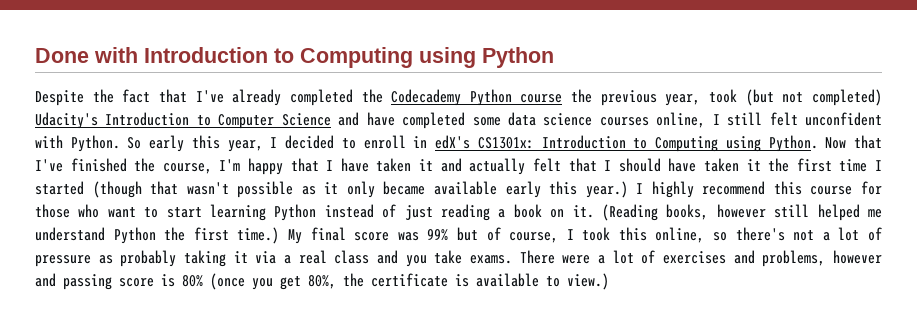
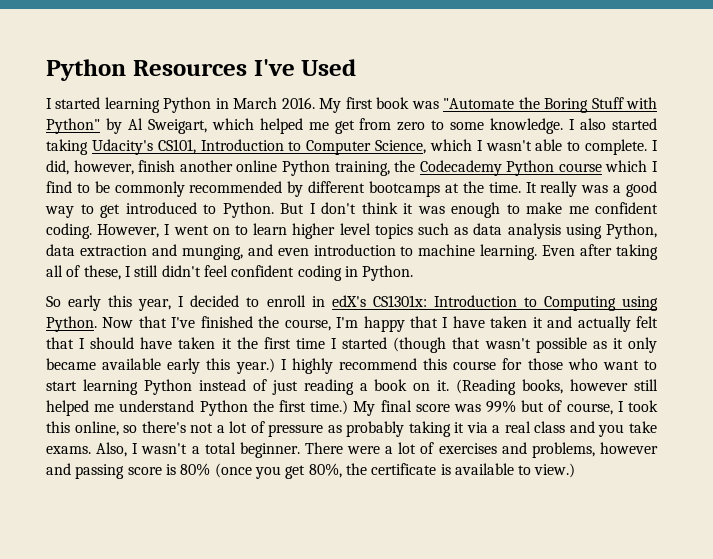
[35,47,554,68] [35,89,882,106] [35,112,882,129] [35,135,120,152] Done with Introduction to Computing using Python // Despite the fact that I've already completed the Codecademy Python course the previous year, took (but not completed) Udacity's Introduction to Computer Science and have completed some data science courses online, I still felt unconfident with Python. -> [46,59,357,81] [46,97,658,113] [46,118,658,134] [46,139,658,155] [46,160,658,176] [46,181,658,197] [45,202,658,218] [46,223,657,239] [46,244,658,260] [46,265,414,281] Python Resources I've Used // I started learning Python in March 2016. My first book was "Automate the Boring Stuff with Python" by Al Sweigart, which helped me get from zero to some knowledge. I also started taking Udacity's CS101, Introduction to Computer Science, which I wasn't able to complete. I did, however, finish another online Python training, the Codecademy Python course which I find to be commonly recommended by different bootcamps at the time. It really was a good way to get introduced to Python. But I don't think it was enough to make me confident coding. However, I went on to learn higher level topics such as data analysis using Python, data extraction and munging, and even introduction to machine learning. Even after taking all of these, I still didn't feel confident coding in Python. //
(512, 259) none -> [96,442,300,458] Also, I wasn't a total beginner.

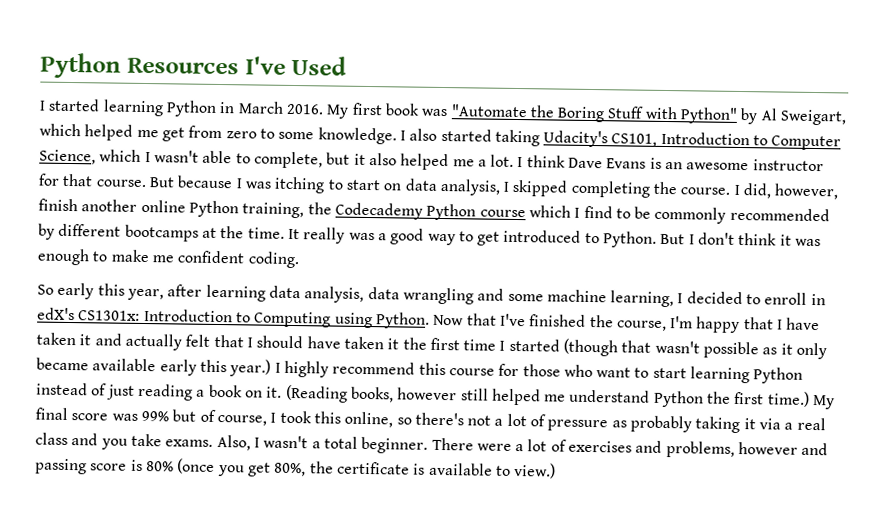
[585,139,648,155] complete. -> [253,151,824,172] [38,173,731,198] complete, but it also helped me a lot. I think Dave Evans is an awesome instructor for that course. But because I was itching to start on data analysis, I skipped completing the course.
[97,223,657,239] [46,244,658,260] [46,265,414,281] [46,295,172,311] However, I went on to learn higher level topics such as data analysis using Python, data extraction and munging, and even introduction to machine learning. Even after taking all of these, I still didn't feel confident coding in Python. // So early this year, -> [37,282,675,308] // So early this year, after learning data analysis, data wrangling and some machine learning,

